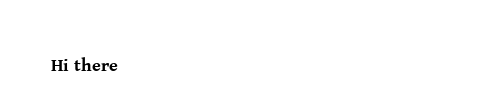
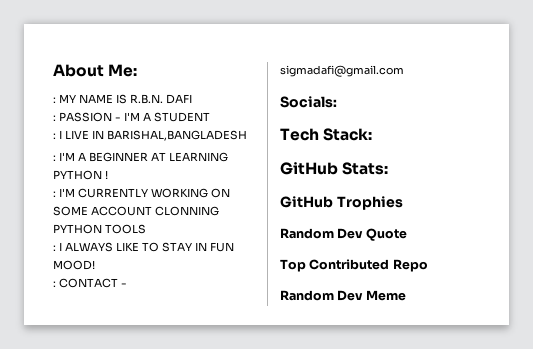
[51,57,118,71] Hi there -> [53,64,138,77] [53,94,192,104] [53,112,210,122] [53,130,247,141] [53,152,228,162] [53,170,108,180] [53,188,230,198] [53,206,219,216] [53,224,146,234] [53,242,234,252] [53,260,95,270] [53,278,127,288] [280,65,404,77] [280,96,337,108] [280,128,373,141] [280,162,389,175] [280,196,403,210] [280,228,407,241] [280,259,428,272] [280,290,406,301] About Me: // : MY NAME IS R.B.N. DAFI // : PASSION - I'M A STUDENT // : I LIVE IN BARISHAL,BANGLADESH // : I'M A BEGINNER AT LEARNING PYTHON ! // : I'M CURRENTLY WORKING ON SOME ACCOUNT CLONNING PYTHON TOOLS // : I ALWAYS LIKE TO STAY IN FUN MOOD! // : CONTACT - sigmadafi@gmail.com // Socials: // Tech Stack: // GitHub Stats: // GitHub Trophies // Random Dev Quote // Top Contributed Repo // Random Dev Meme

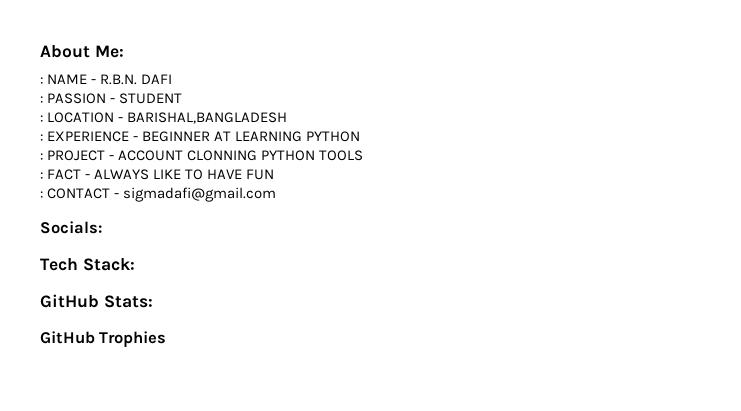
[59,94,127,104] MY NAME IS -> [47,74,97,84] NAME -
[124,112,151,121] I'M A -> (116, 100) none
[59,130,104,139] I LIVE IN -> [47,112,124,123] LOCATION -
[59,152,86,161] I'M A -> [47,131,139,142] EXPERIENCE -
[105,170,108,179] [53,188,230,198] [53,206,88,216] ! // : I'M CURRENTLY WORKING ON SOME -> [40,150,115,161] // : PROJECT -
[59,242,62,251] I -> [47,169,91,180] FACT -
[162,242,207,252] STAY IN -> [207,169,243,179] HAVE
[53,260,95,270] MOOD! -> (275, 174) none
[280,228,407,241] [280,259,428,272] [280,290,406,301] // Random Dev Quote // Top Contributed Repo // Random Dev Meme -> (167, 339) none

